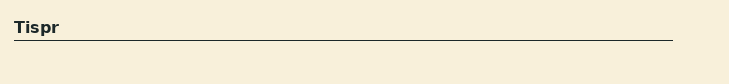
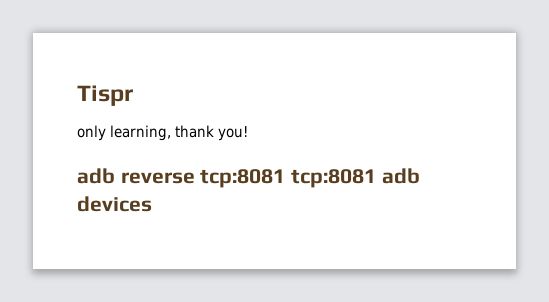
(59, 28) none -> [77,125,249,141] [77,168,420,188] [77,196,152,212] // only learning, thank you! // adb reverse tcp:8081 tcp:8081 adb devices

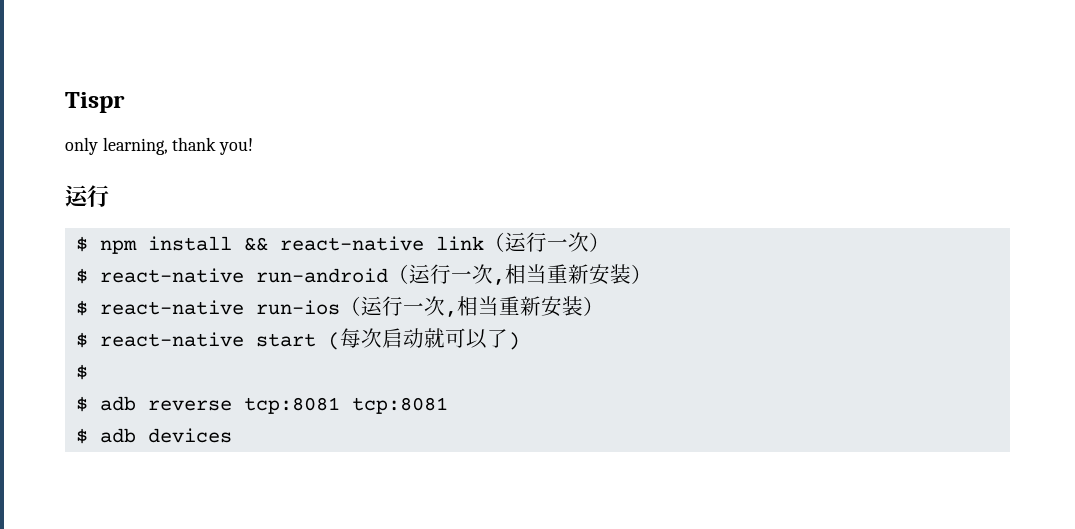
(249, 133) none -> [65,185,109,207] [75,232,610,254] [75,264,652,285] [75,296,604,317] [75,328,520,350] [75,364,88,380] [75,396,88,412] 运行 // $ npm install && react-native link（运行一次） // $ react-native run-android（运行一次,相当重新安装） // $ react-native run-ios（运行一次,相当重新安装） // $ react-native start (每次启动就可以了) // $ // $
(377, 178) none -> [75,428,88,444] // $

